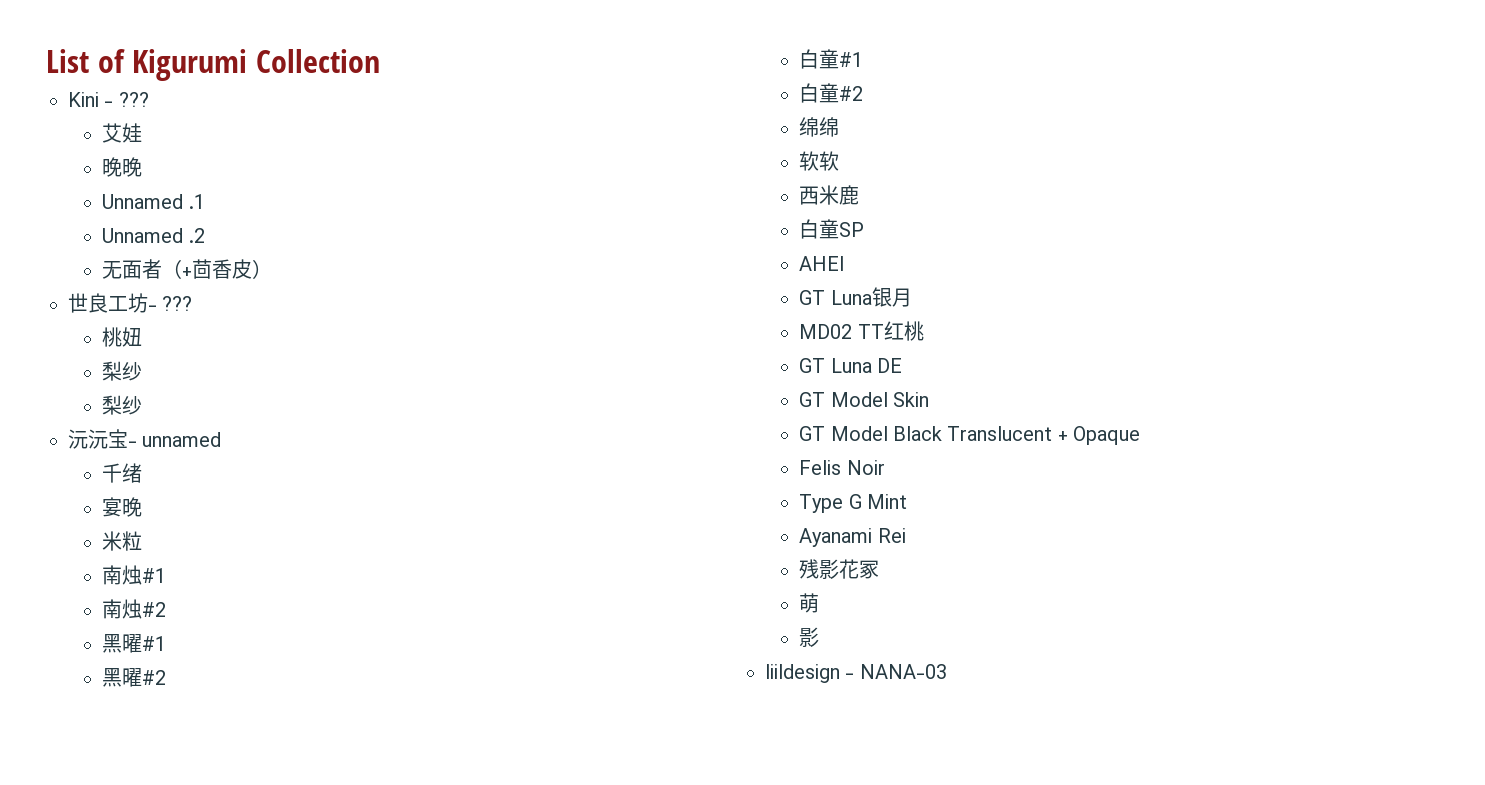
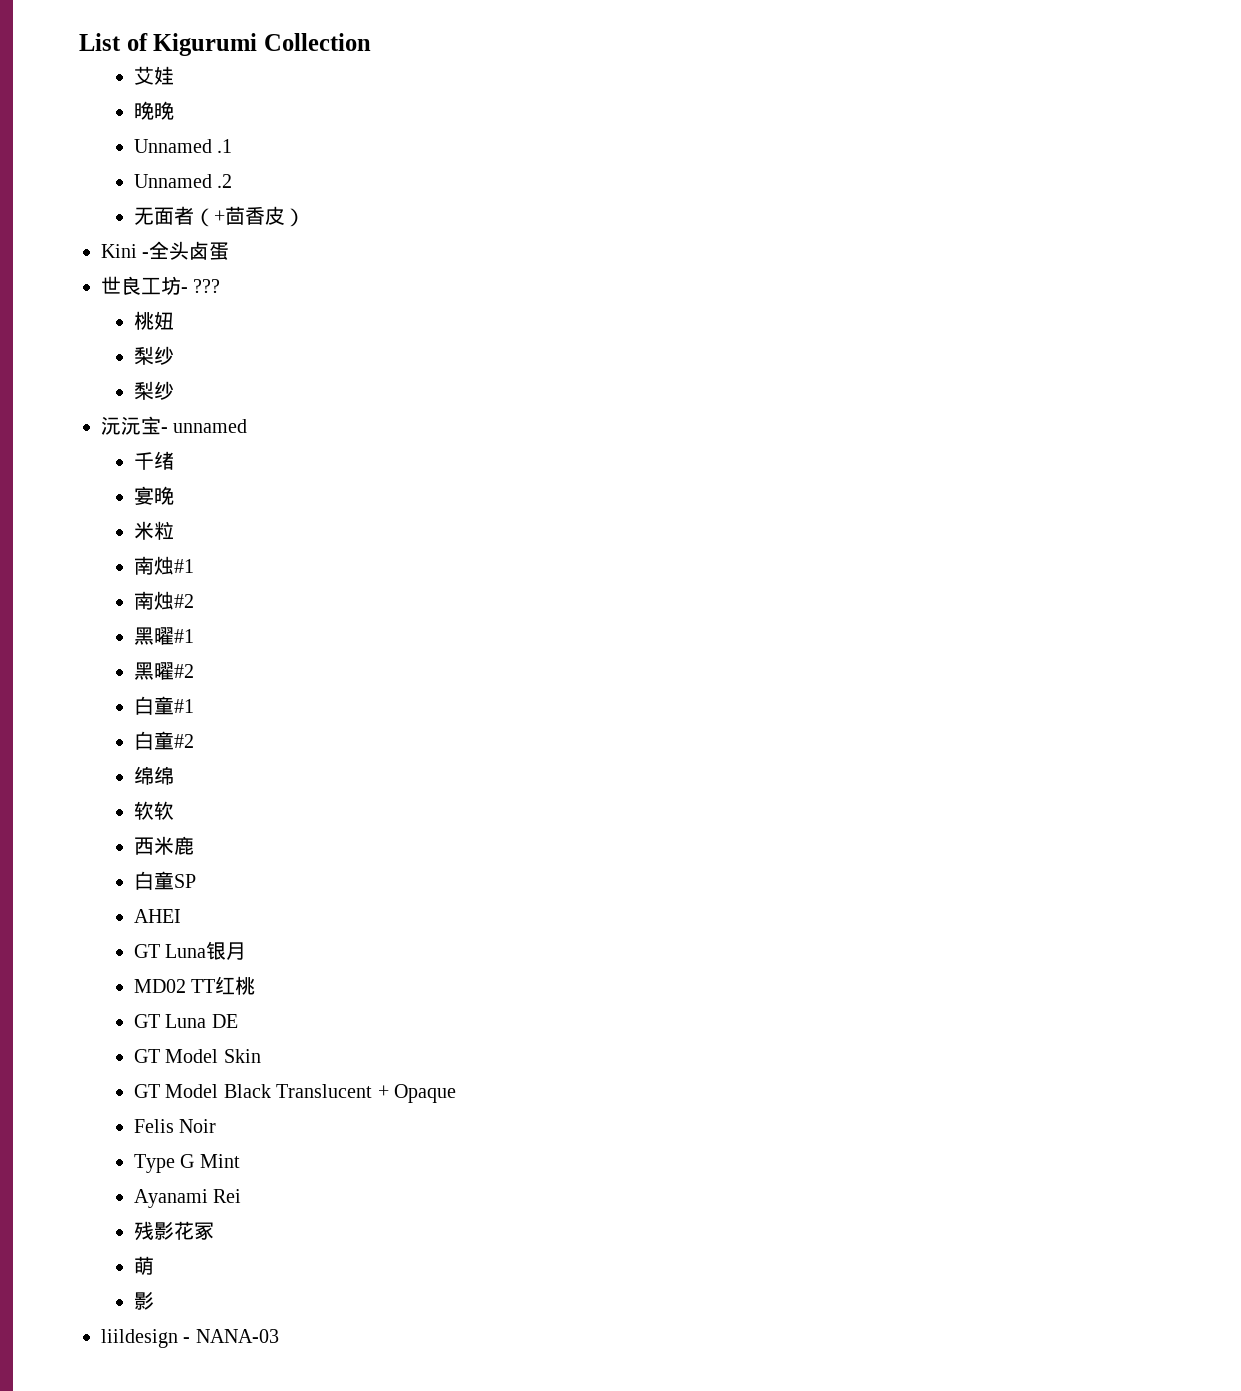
[68,92,149,107] // Kini - ??? -> (371, 42) none
(273, 269) none -> [101,241,230,260] // Kini -全头卤蛋

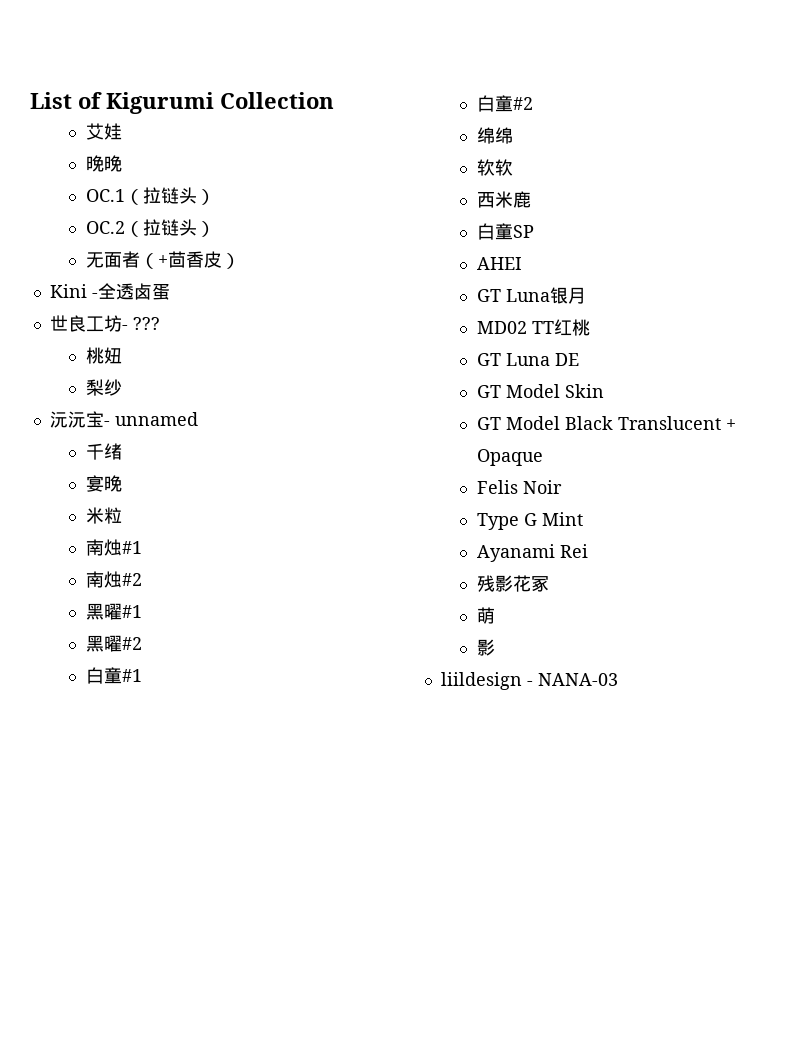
[134,139,233,153] [134,174,233,188] Unnamed .1 // Unnamed .2 -> [85,187,215,205] [85,219,215,237] OC.1（拉链头） // OC.2（拉链头）
[169,241,190,260] 头 -> [115,283,134,300] 透
[134,381,175,400] // 梨纱 -> (122, 387) none

